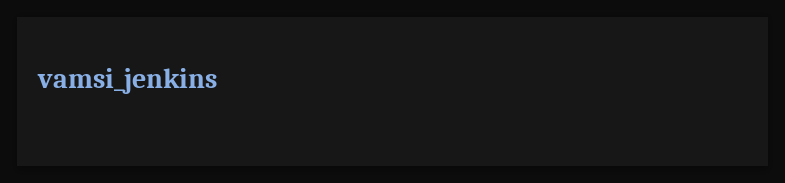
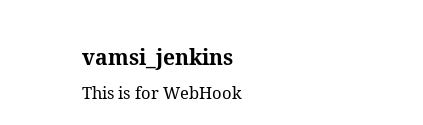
(217, 81) none -> [82,86,243,99] // This is for WebHook

